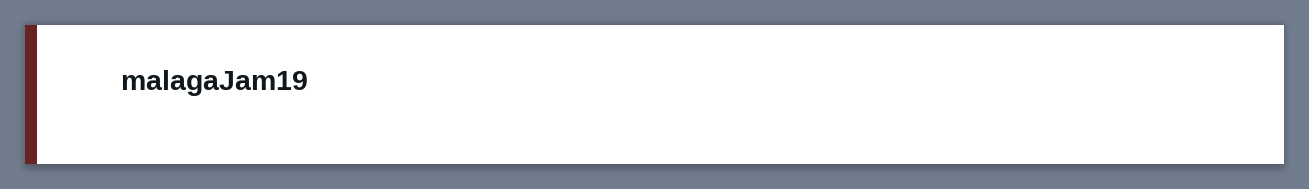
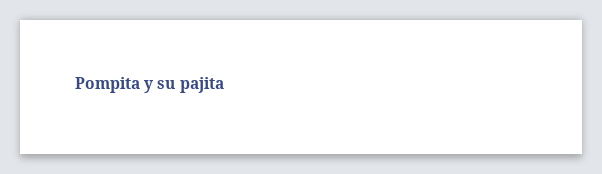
[121,70,308,96] malagaJam19 -> [75,77,224,93] Pompita y su pajita

